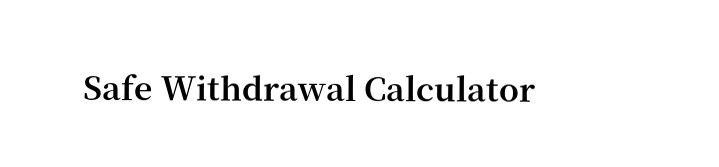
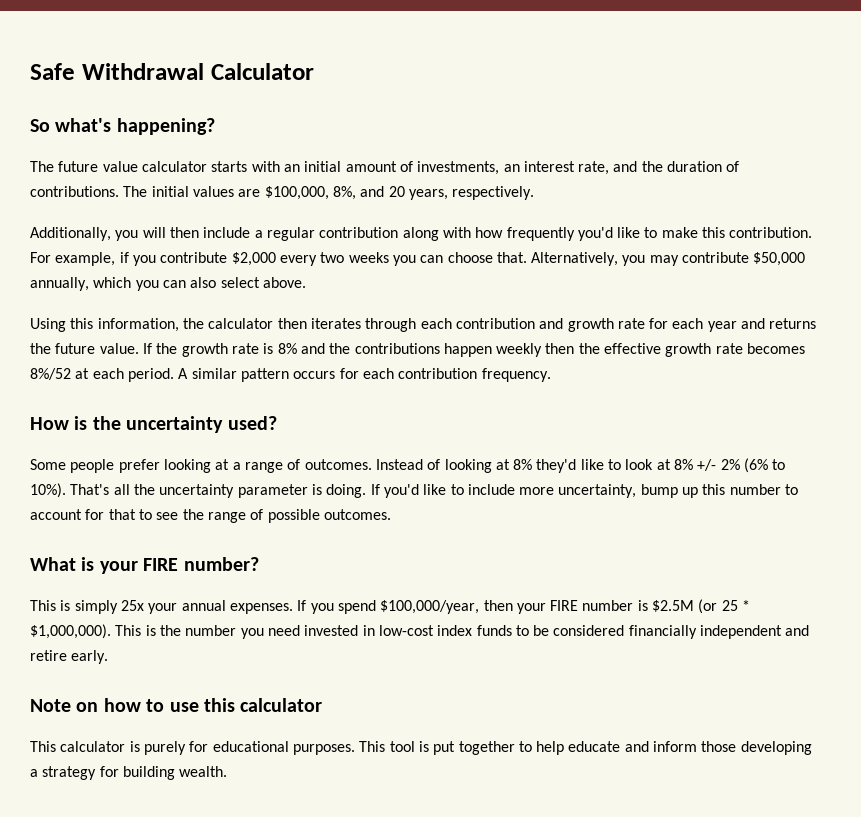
(537, 88) none -> [30,118,215,135] [30,161,740,175] [30,186,535,200] [30,227,813,241] [30,252,806,266] [30,277,306,291] [30,318,817,332] [30,343,806,357] [30,368,551,382] [30,416,277,433] [30,458,786,473] [30,483,799,498] [30,509,391,523] [30,557,259,574] [30,599,751,614] [30,624,810,639] [30,650,109,664] [30,698,323,712] [30,741,812,755] [30,766,228,780] // So what's happening? // The future value calculator starts with an initial amount of investments, an interest rate, and the duration of contributions. The initial values are $100,000, 8%, and 20 years, respectively. // Additionally, you will then include a regular contribution along with how frequently you'd like to make this contribution. For example, if you contribute $2,000 every two weeks you can choose that. Alternatively, you may contribute $50,000 annually, which you can also select above. // Using this information, the calculator then iterates through each contribution and growth rate for each year and returns the future value. If the growth rate is 8% and the contributions happen weekly then the effective growth rate becomes 8%/52 at each period. A similar pattern occurs for each contribution frequency. // How is the uncertainty used? // Some people prefer looking at a range of outcomes. Instead of looking at 8% they'd like to look at 8% +/- 2% (6% to 10%). That's all the uncertainty parameter is doing. If you'd like to include more uncertainty, bump up this number to account for that to see the range of possible outcomes. // What is your FIRE number? // This is simply 25x your annual expenses. If you spend $100,000/year, then your FIRE number is $2.5M (or 25 * $1,000,000). This is the number you need invested in low-cost index funds to be considered financially independent and retire early. // Note on how to use this calculator // This calculator is purely for educational purposes. This tool is put together to help educate and inform those developing a strategy for building wealth.

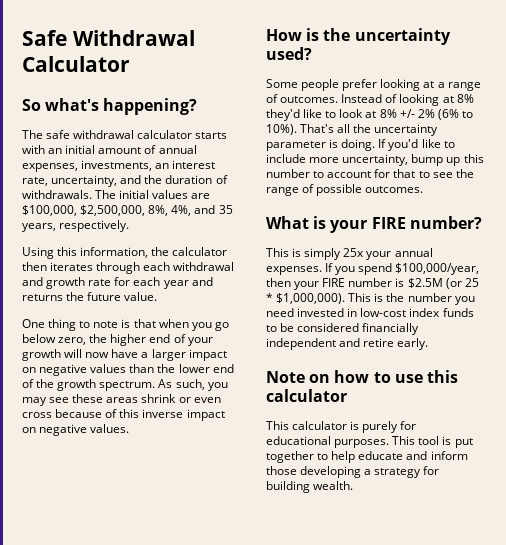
[58,161,138,172] future value -> [46,130,135,139] safe withdrawal
(413, 166) none -> [158,145,197,154] [22,163,78,172] annual expenses,
(610, 168) none -> [51,175,118,187] uncertainty,
[30,186,119,197] contributions. -> [22,190,92,199] withdrawals.
[332,186,535,200] [30,227,813,241] [30,252,806,266] [30,277,306,291] 8%, and 20 years, respectively. // Additionally, you will then include a regular contribution along with how frequently you'd like to make this contribution. For example, if you contribute $2,000 every two weeks you can choose that. Alternatively, you may contribute $50,000 annually, which you can also select above. -> [80,205,233,216] [22,220,130,232] $2,500,000, 8%, 4%, and 35 years, respectively.
[455,318,535,329] contribution -> [173,262,235,271] withdrawal
[142,343,806,357] [30,368,551,382] If the growth rate is 8% and the contributions happen weekly then the effective growth rate becomes 8%/52 at each period. A similar pattern occurs for each contribution frequency. -> [22,319,229,331] [22,334,213,346] [22,349,227,361] [22,364,234,376] [22,379,228,391] [22,394,221,406] [22,409,225,421] [22,424,130,436] // One thing to note is that when you go below zero, the higher end of your growth will now have a larger impact on negative values than the lower end of the growth spectrum. As such, you may see these areas shrink or even cross because of this inverse impact on negative values.

